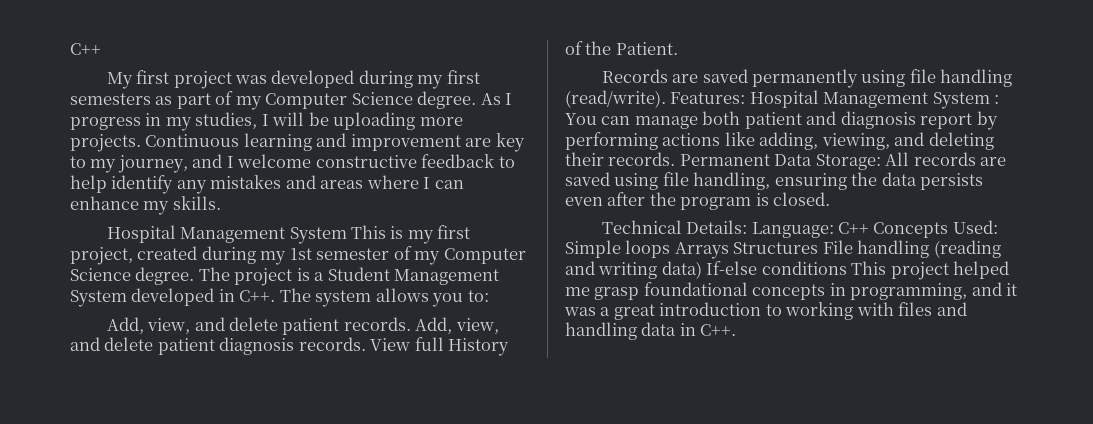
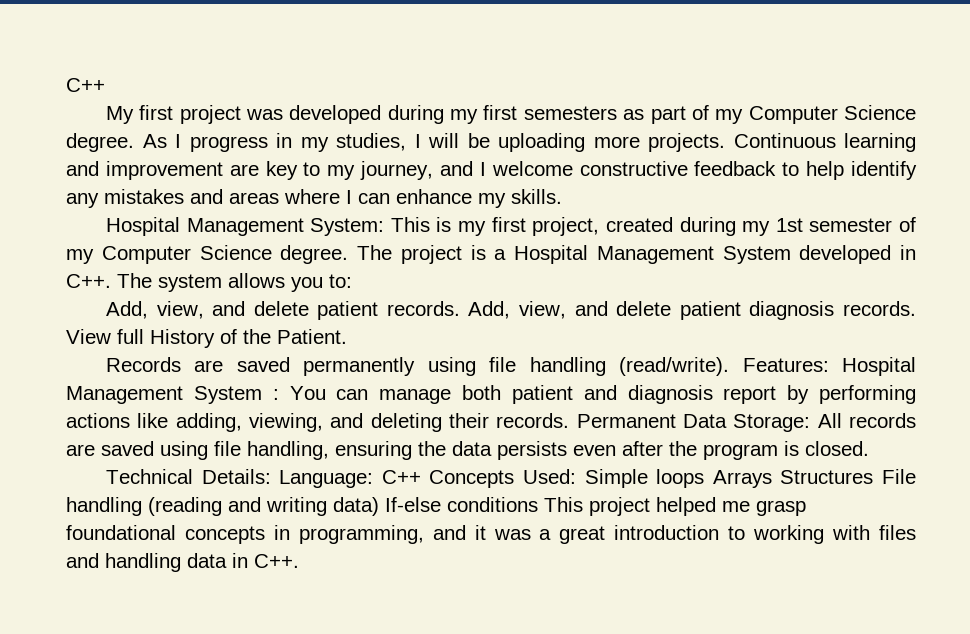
[289,227,347,244] System -> [310,218,385,236] System:
[327,267,390,281] Student -> [514,245,588,264] Hospital

